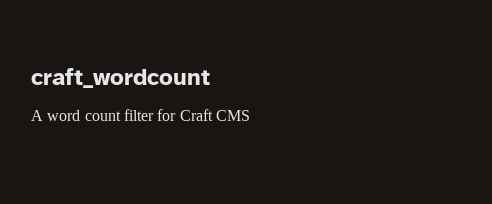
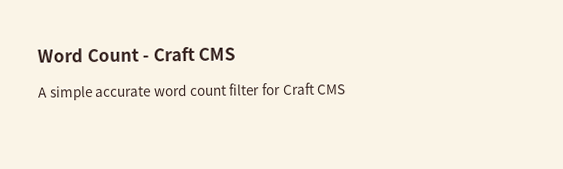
[31,68,210,88] craft_wordcount -> [37,46,237,63] Word Count - Craft CMS
(43, 115) none -> [49,85,152,101] simple accurate

